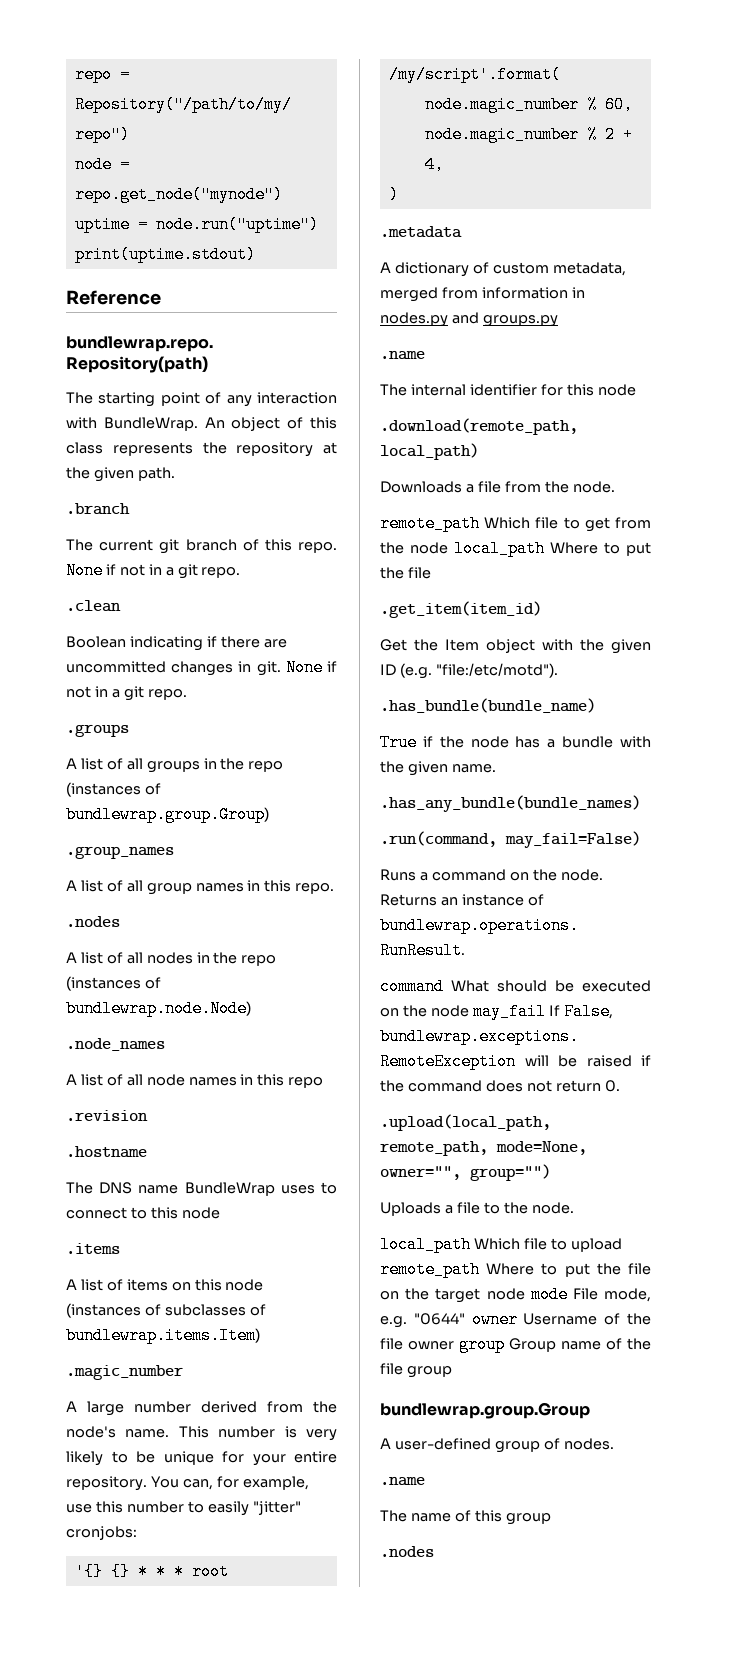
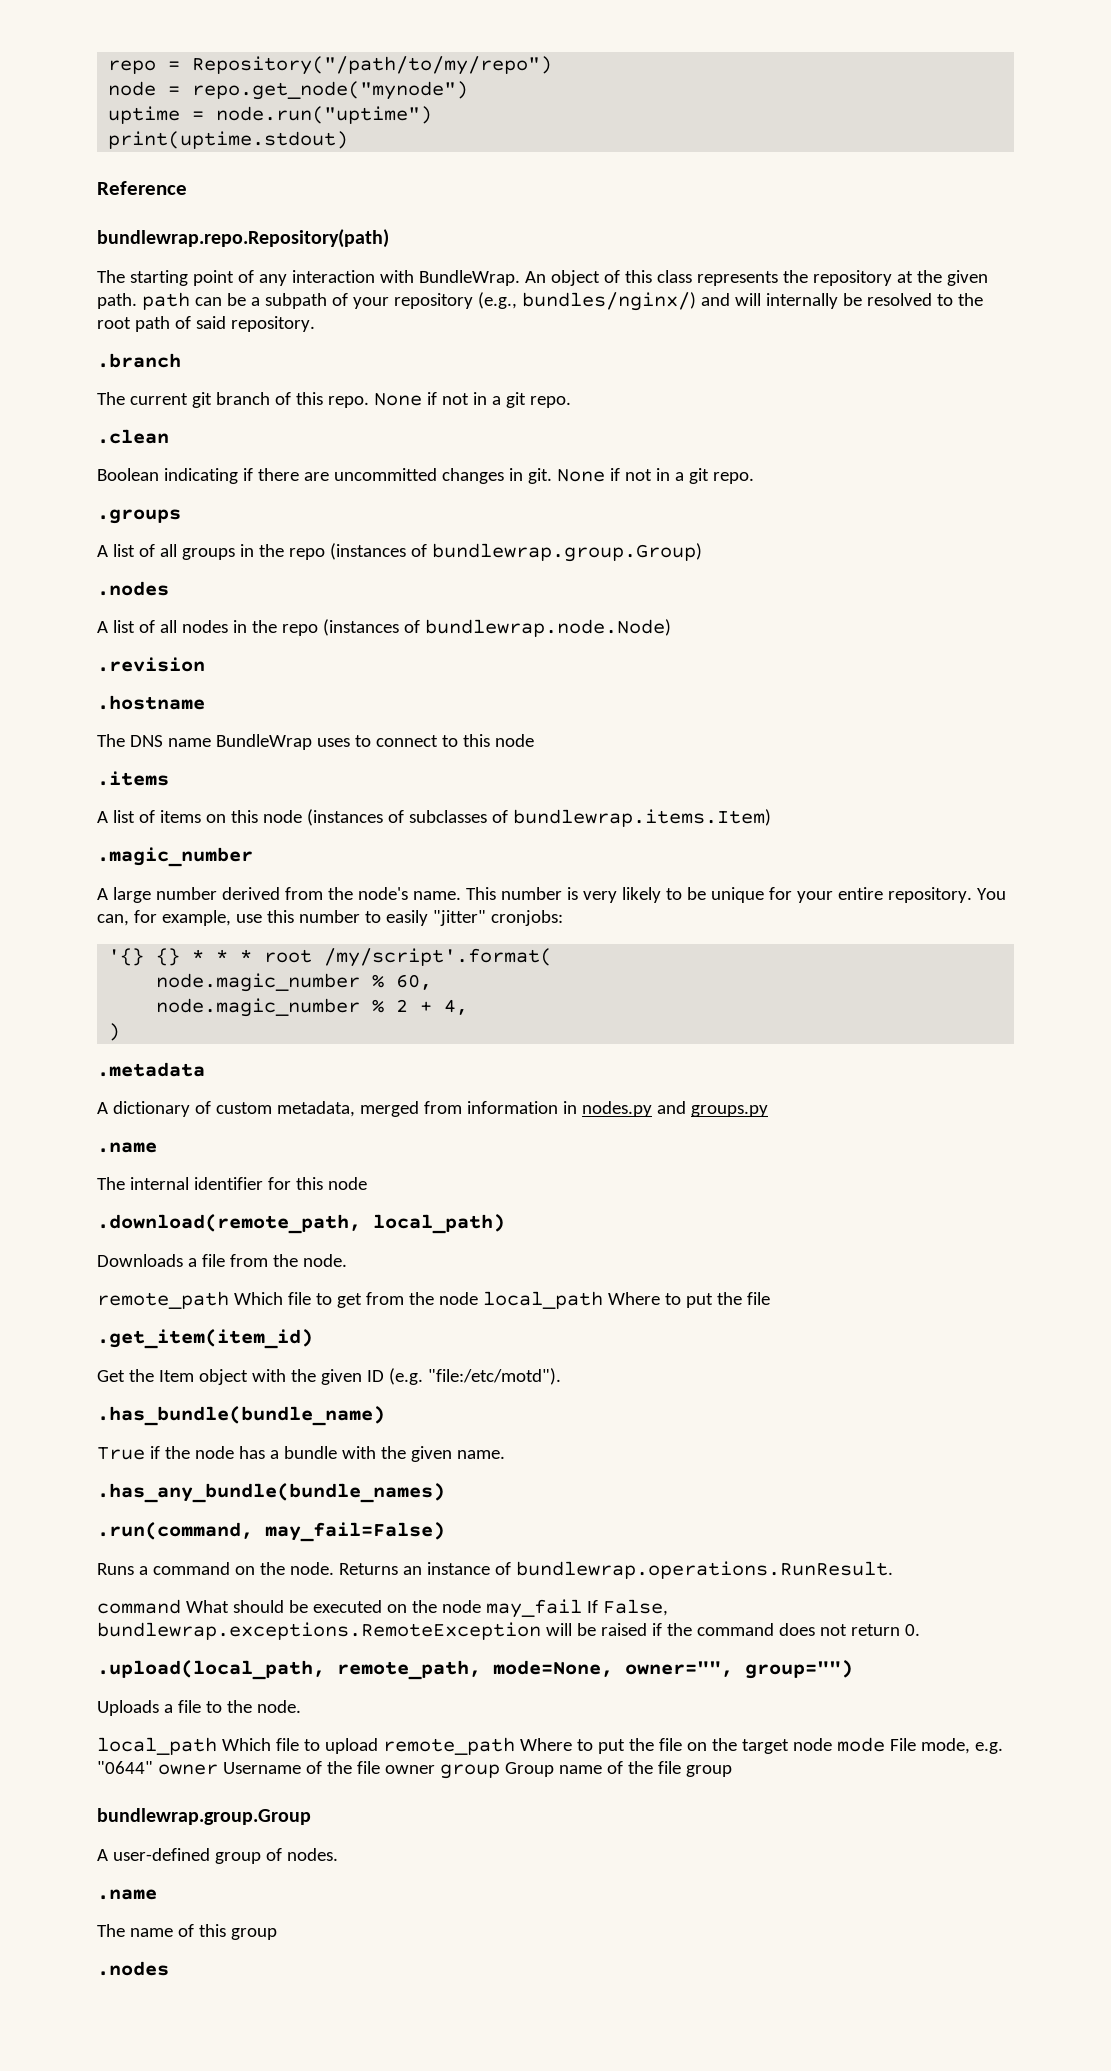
(175, 474) none -> [141,292,983,311] [97,316,315,332] path can be a subpath of your repository (e.g., bundles/nginx/) and will internally be resolved to the root path of said repository.
[66,846,174,859] [66,880,335,895] // .group_names // A list of all group names in this repo. -> (702, 552) none
[66,1038,165,1051] [66,1074,324,1088] // .node_names // A list of all node names in this repo -> (671, 628) none

